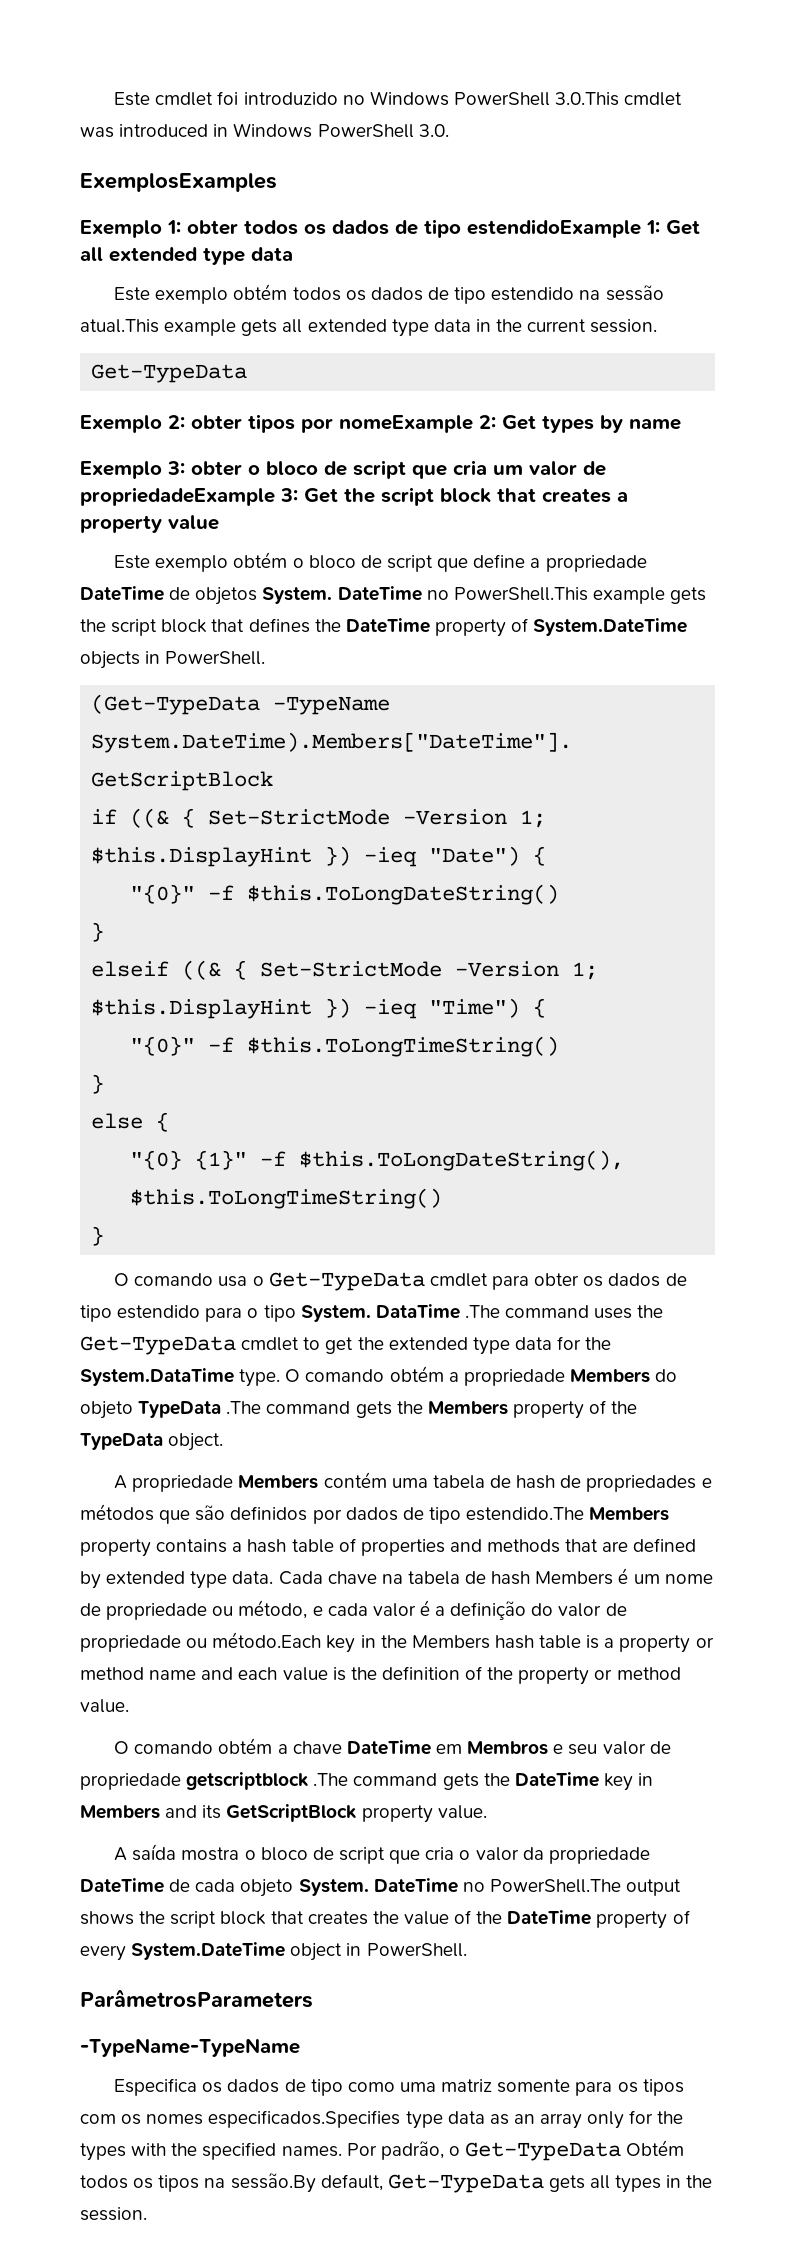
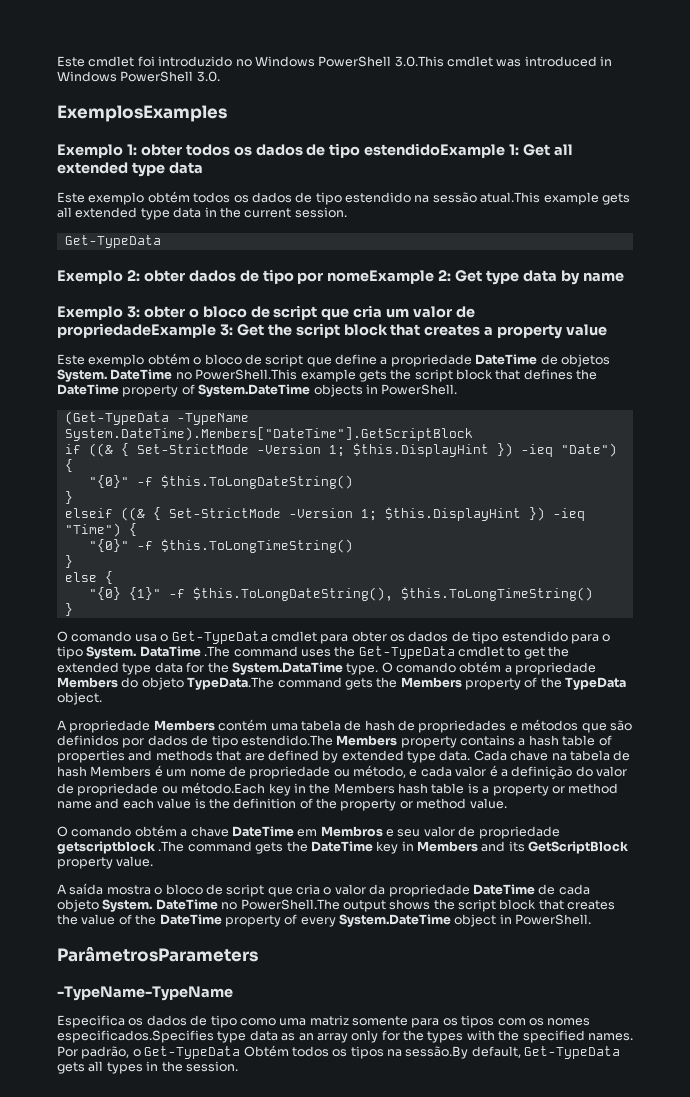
[248,414,295,433] tipos -> [188,269,294,284] dados de tipo
[542,415,594,433] types -> [486,270,558,285] type data
[138,1401,262,1418] TypeData .The -> [187,677,275,690] TypeData.The

